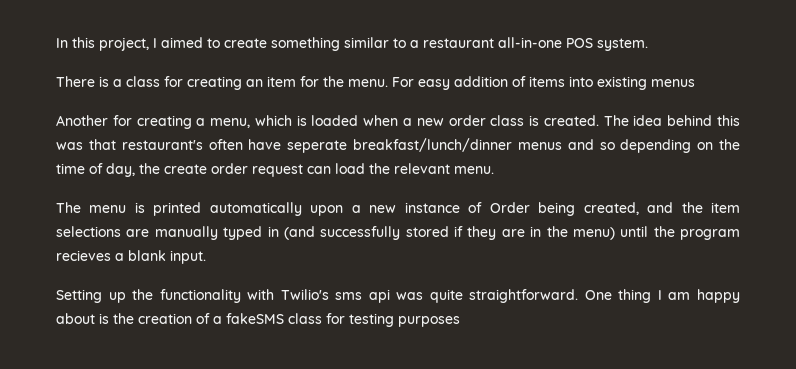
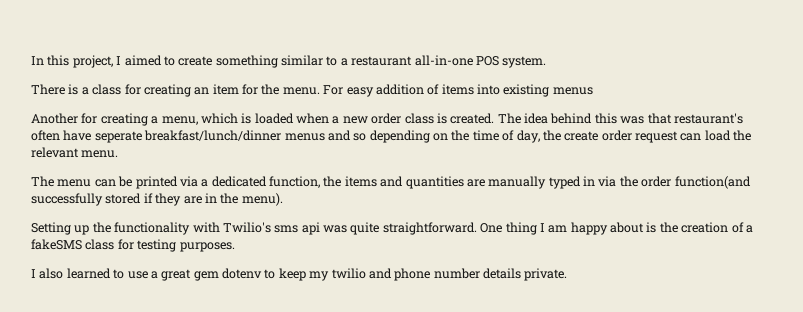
[134,202,740,216] [56,226,315,240] is printed automatically upon a new instance of Order being created, and the item selections are manually typed in (and -> [94,176,751,189] can be printed via a dedicated function, the items and quantities are manually typed in via the order function(and
[572,226,740,240] [56,250,206,264] menu) until the program recieves a blank input. -> [241,193,283,206] menu).
[398,316,460,327] purposes -> [179,242,235,252] [31,268,568,281] purposes. // I also learned to use a great gem dotenv to keep my twilio and phone number details private.

